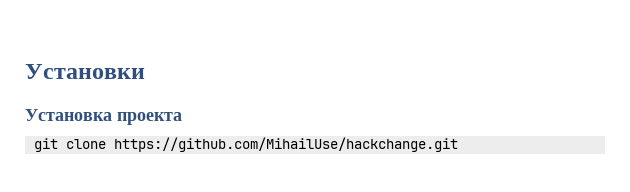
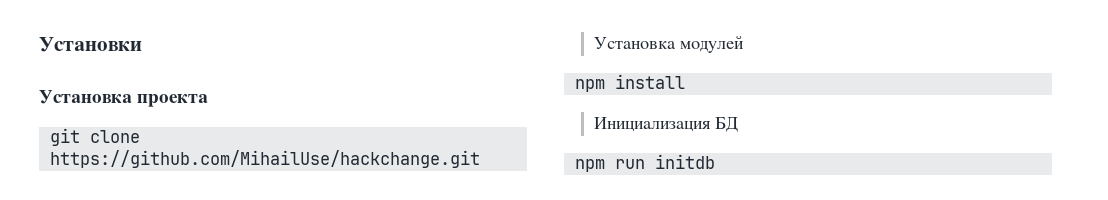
(459, 144) none -> [593,36,744,53] [574,74,685,92] [593,117,738,132] [574,154,715,172] // Установка модулей // npm install // Инициализация БД // npm run initdb

